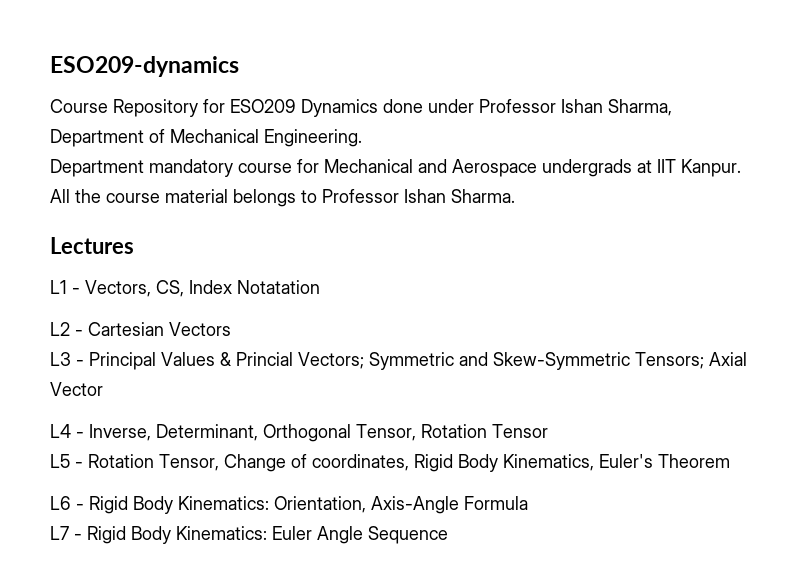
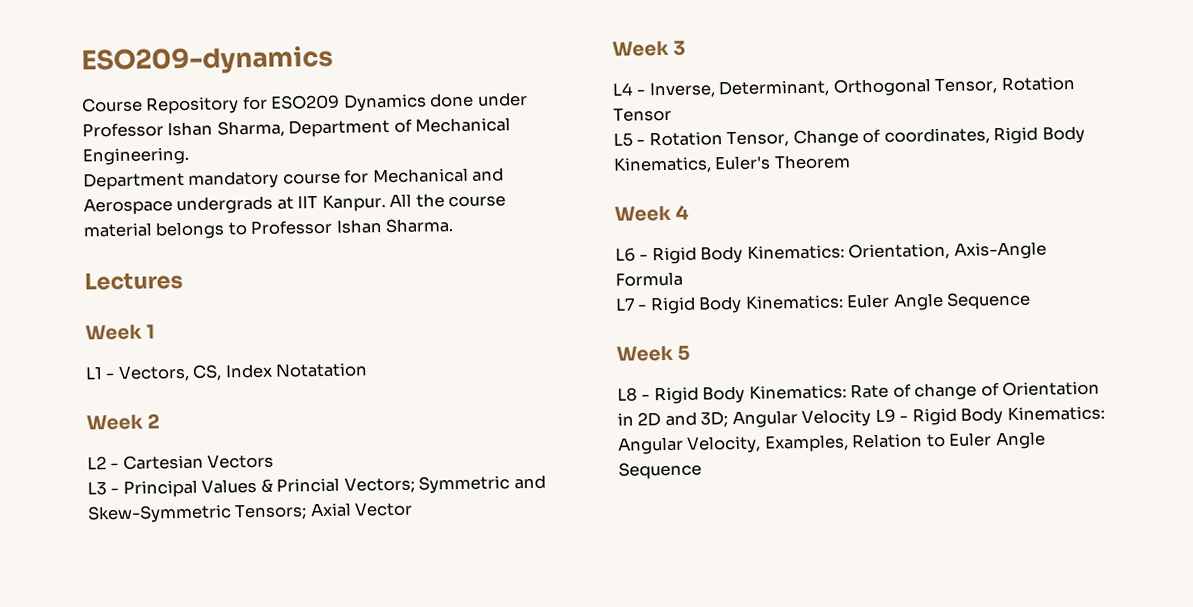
(134, 245) none -> [85,324,156,341] // Week 1
(320, 287) none -> [86,413,161,431] // Week 2
(103, 389) none -> [612,40,687,57] // Week 3
(730, 461) none -> [614,204,690,222] // Week 4
(448, 535) none -> [616,345,691,362] [617,380,1101,405] [617,405,1105,429] [617,431,1046,455] [618,461,702,480] // Week 5 // L8 - Rigid Body Kinematics: Rate of change of Orientation in 2D and 3D; Angular Velocity L9 - Rigid Body Kinematics: Angular Velocity, Examples, Relation to Euler Angle Sequence

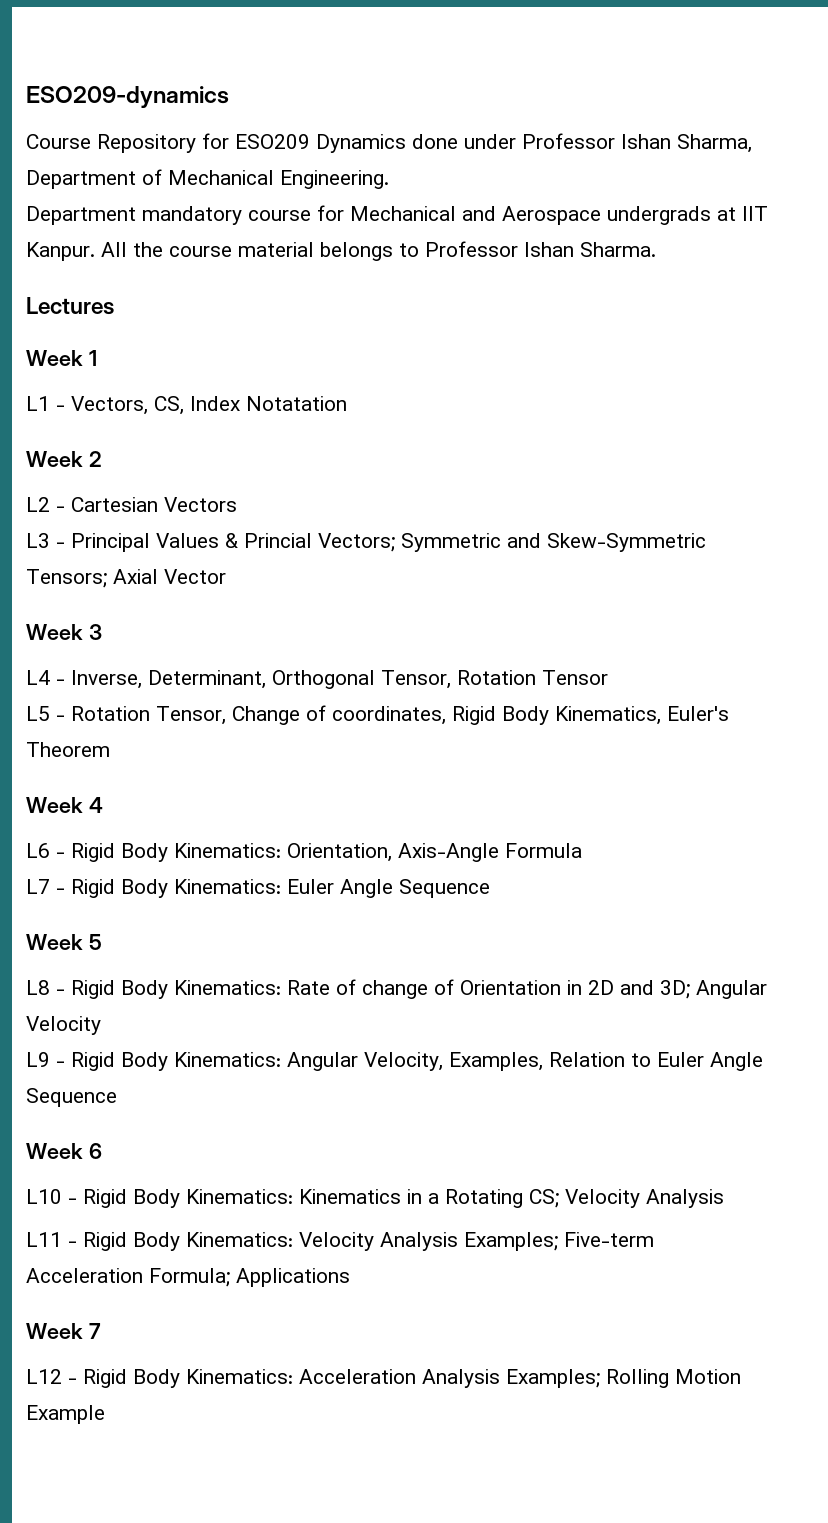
(872, 418) none -> (101, 1025) //
(702, 470) none -> [26,1143,102,1159] [26,1189,724,1208] [26,1232,654,1251] [26,1268,350,1287] [26,1323,101,1339] [26,1369,741,1388] [26,1405,105,1424] // Week 6 // L10 - Rigid Body Kinematics: Kinematics in a Rotating CS; Velocity Analysis // L11 - Rigid Body Kinematics: Velocity Analysis Examples; Five-term Acceleration Formula; Applications // Week 7 // L12 - Rigid Body Kinematics: Acceleration Analysis Examples; Rolling Motion Example

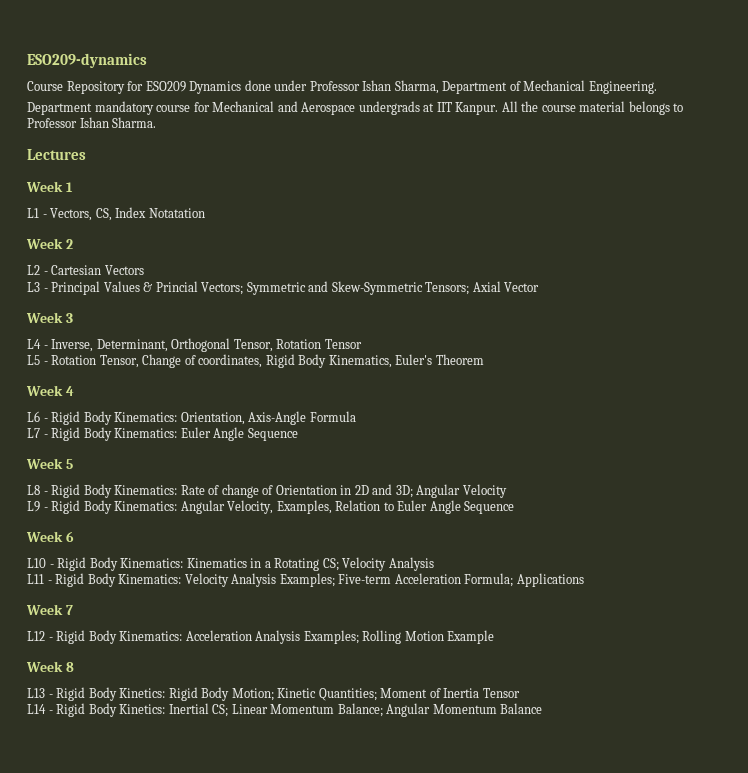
(105, 1414) none -> [26,661,74,672] [27,687,520,701] [27,703,543,717] // Week 8 // L13 - Rigid Body Kinetics: Rigid Body Motion; Kinetic Quantities; Moment of Inertia Tensor // L14 - Rigid Body Kinetics: Inertial CS; Linear Momentum Balance; Angular Momentum Balance

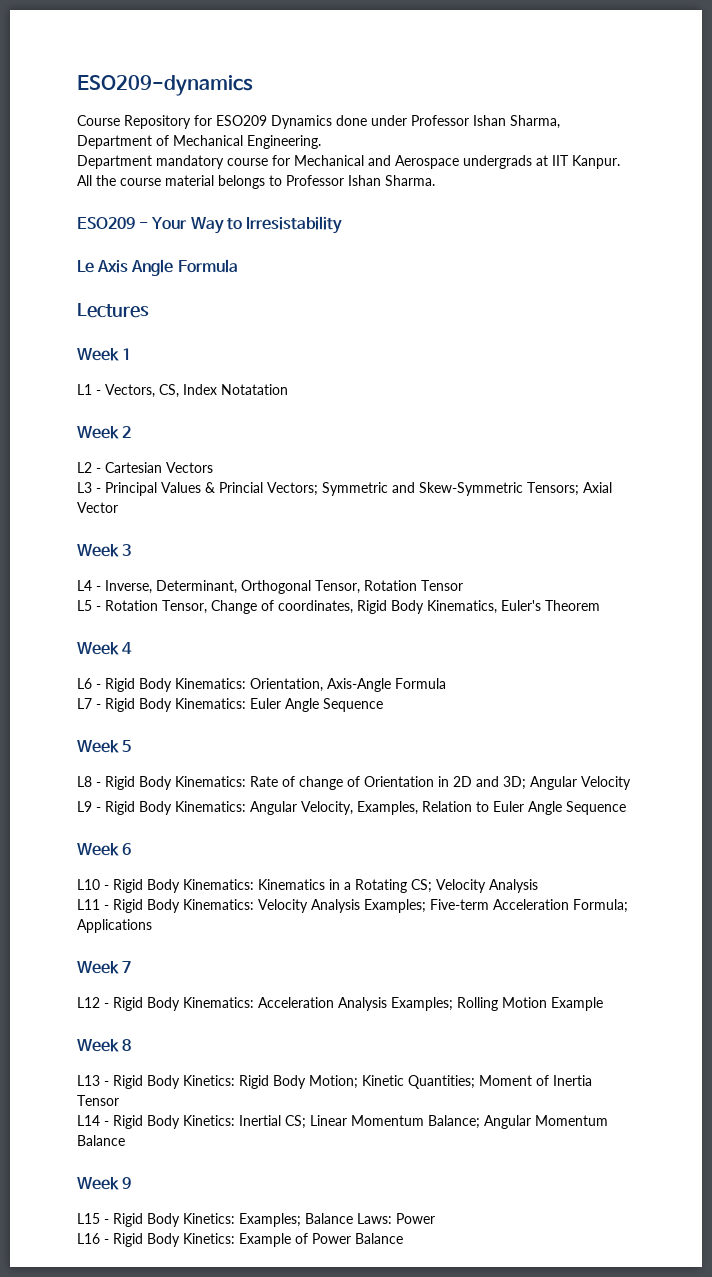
(157, 122) none -> [77,216,342,234] [77,259,238,276] // ESO209 - Your Way to Irresistability // Le Axis Angle Formula
(543, 708) none -> [77,1177,132,1190] [77,1213,435,1227] [77,1233,403,1247] // Week 9 // L15 - Rigid Body Kinetics: Examples; Balance Laws: Power // L16 - Rigid Body Kinetics: Example of Power Balance

